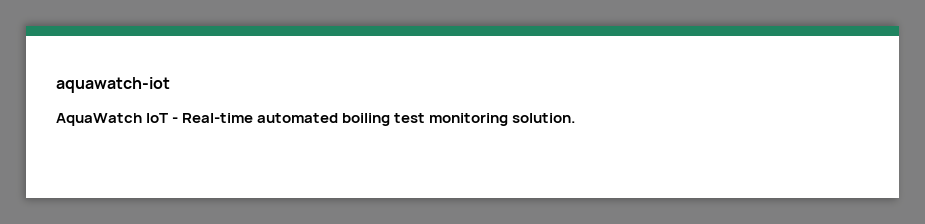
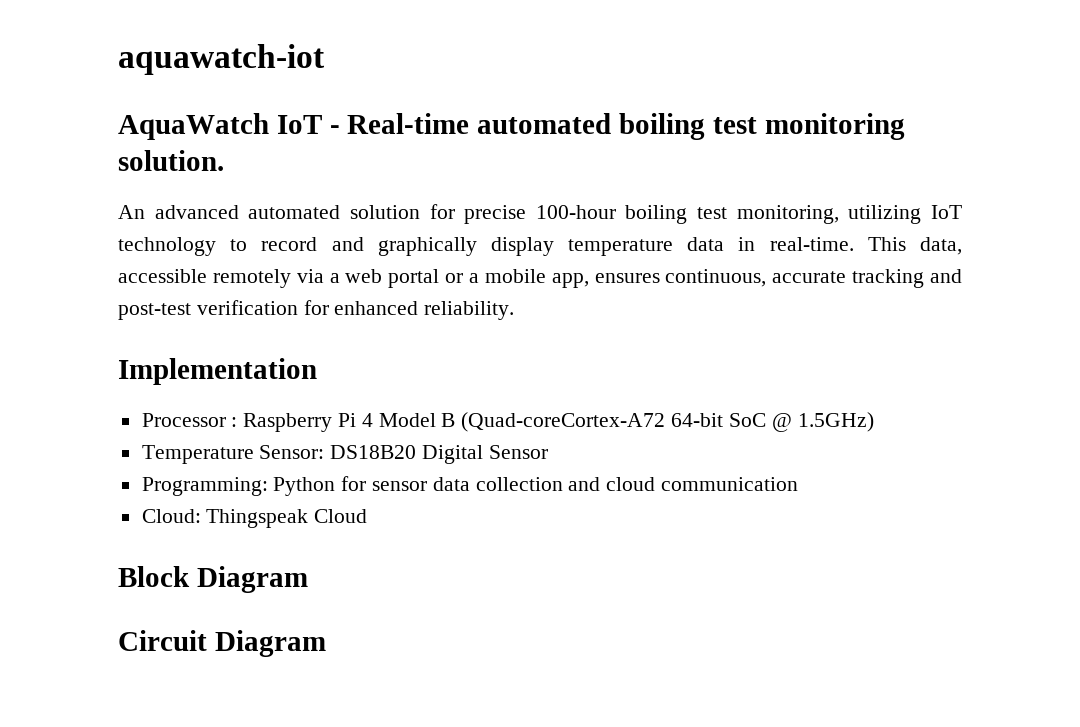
(577, 118) none -> [118,204,962,224] [118,237,962,256] [118,269,962,288] [118,300,515,320] [118,358,317,385] [141,412,874,432] [141,445,548,464] [141,476,799,496] [141,509,368,528] [118,566,308,593] [118,630,326,657] // An advanced automated solution for precise 100-hour boiling test monitoring, utilizing IoT technology to record and graphically display temperature data in real-time. This data, accessible remotely via a web portal or a mobile app, ensures continuous, accurate tracking and post-test verification for enhanced reliability. // Implementation // Processor : Raspberry Pi 4 Model B (Quad-coreCortex-A72 64-bit SoC @ 1.5GHz) // Temperature Sensor: DS18B20 Digital Sensor // Programming: Python for sensor data collection and cloud communication // Cloud: Thingspeak Cloud // Block Diagram // Circuit Diagram

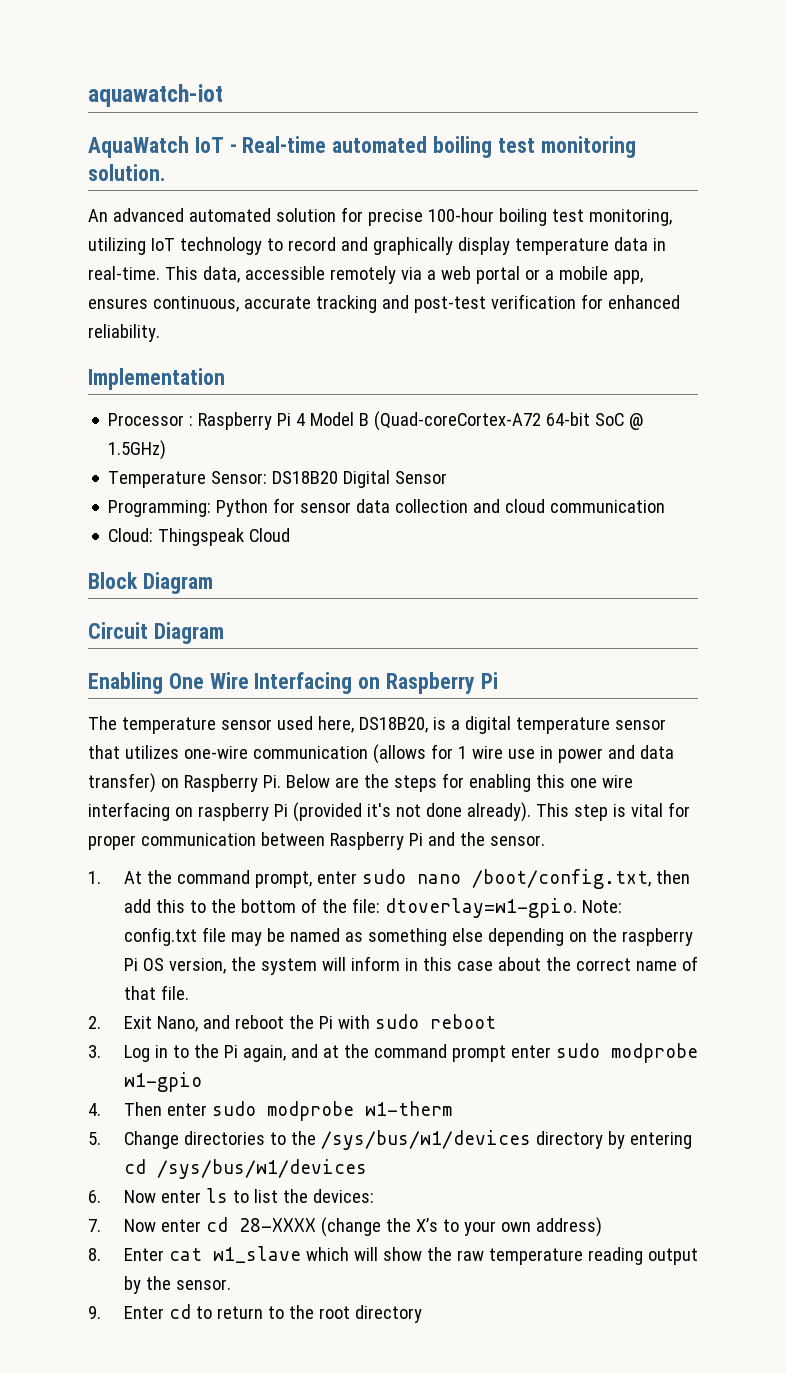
(326, 643) none -> [88,672,498,694] [88,716,666,734] [88,744,674,764] [88,773,633,793] [88,802,690,822] [88,832,545,850] [88,869,690,889] [123,898,622,918] [123,927,693,946] [123,956,698,975] [123,985,189,1000] [88,1014,496,1032] [88,1043,698,1063] [123,1072,202,1092] [88,1101,452,1121] [88,1130,692,1150] [123,1159,367,1179] [88,1188,374,1203] [88,1217,602,1237] [88,1246,698,1265] [123,1276,231,1294] [88,1304,422,1323] // Enabling One Wire Interfacing on Raspberry Pi // The temperature sensor used here, DS18B20, is a digital temperature sensor that utilizes one-wire communication (allows for 1 wire use in power and data transfer) on Raspberry Pi. Below are the steps for enabling this one wire interfacing on raspberry Pi (provided it's not done already). This step is vital for proper communication between Raspberry Pi and the sensor. // 1. At the command prompt, enter sudo nano /boot/config.txt, then add this to the bottom of the file: dtoverlay=w1-gpio. Note: config.txt file may be named as something else depending on the raspberry Pi OS version, the system will inform in this case about the correct name of that file. // 2. Exit Nano, and reboot the Pi with sudo reboot // 3. Log in to the Pi again, and at the command prompt enter sudo modprobe w1-gpio // 4. Then enter sudo modprobe w1-therm // 5. Change directories to the /sys/bus/w1/devices directory by entering cd /sys/bus/w1/devices // 6. Now enter ls to list the devices: // 7. Now enter cd 28-XXXX (change the X’s to your own address) // 8. Enter cat w1_slave which will show the raw temperature reading output by the sensor. // 9. Enter cd to return to the root directory

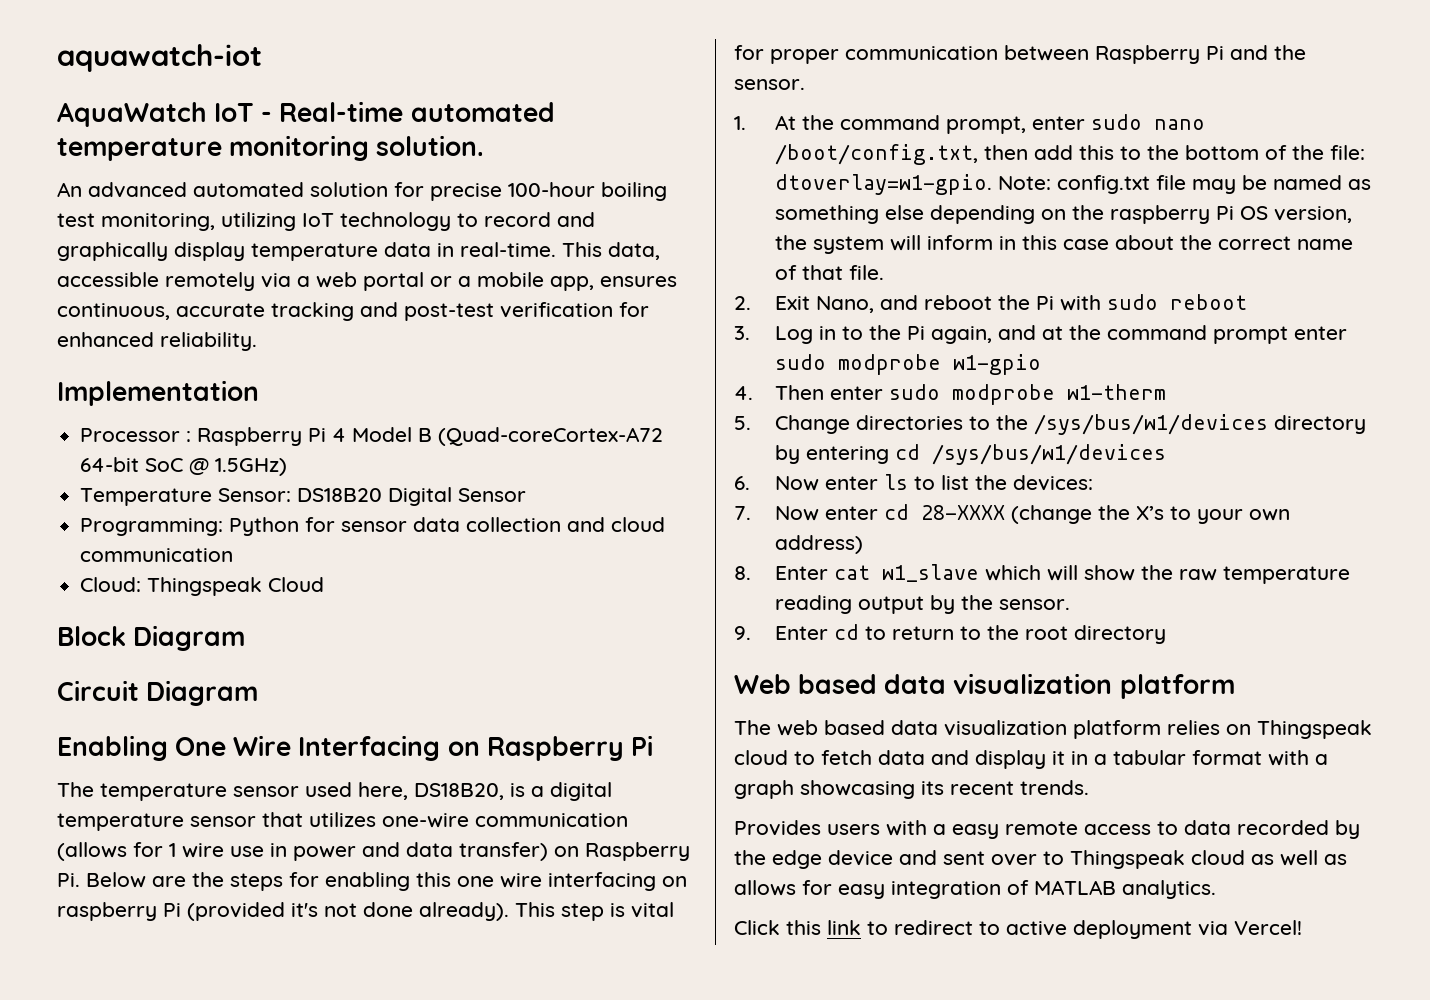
[433,136,535,158] boiling test -> [57,138,222,161] temperature
(422, 1314) none -> [734,673,1235,699] [734,720,1372,739] [734,750,1328,769] [734,780,1089,799] [734,820,1360,839] [734,850,1347,869] [734,880,1216,899] [734,920,1302,939] // Web based data visualization platform // The web based data visualization platform relies on Thingspeak cloud to fetch data and display it in a tabular format with a graph showcasing its recent trends. // Provides users with a easy remote access to data recorded by the edge device and sent over to Thingspeak cloud as well as allows for easy integration of MATLAB analytics. // Click this link to redirect to active deployment via Vercel!

